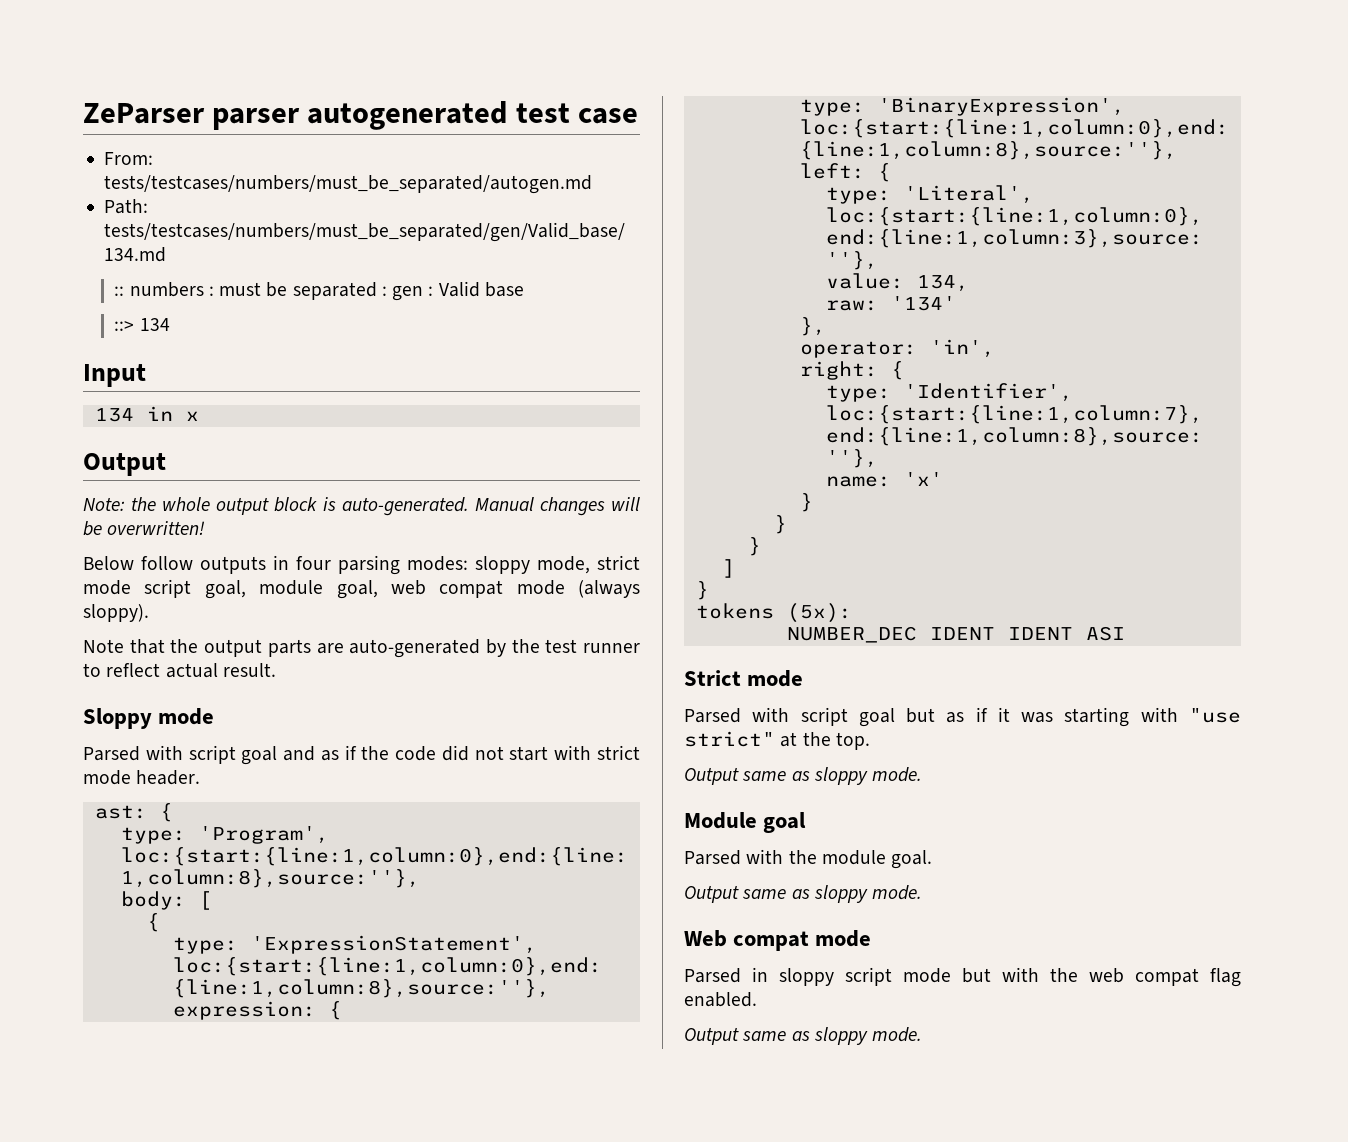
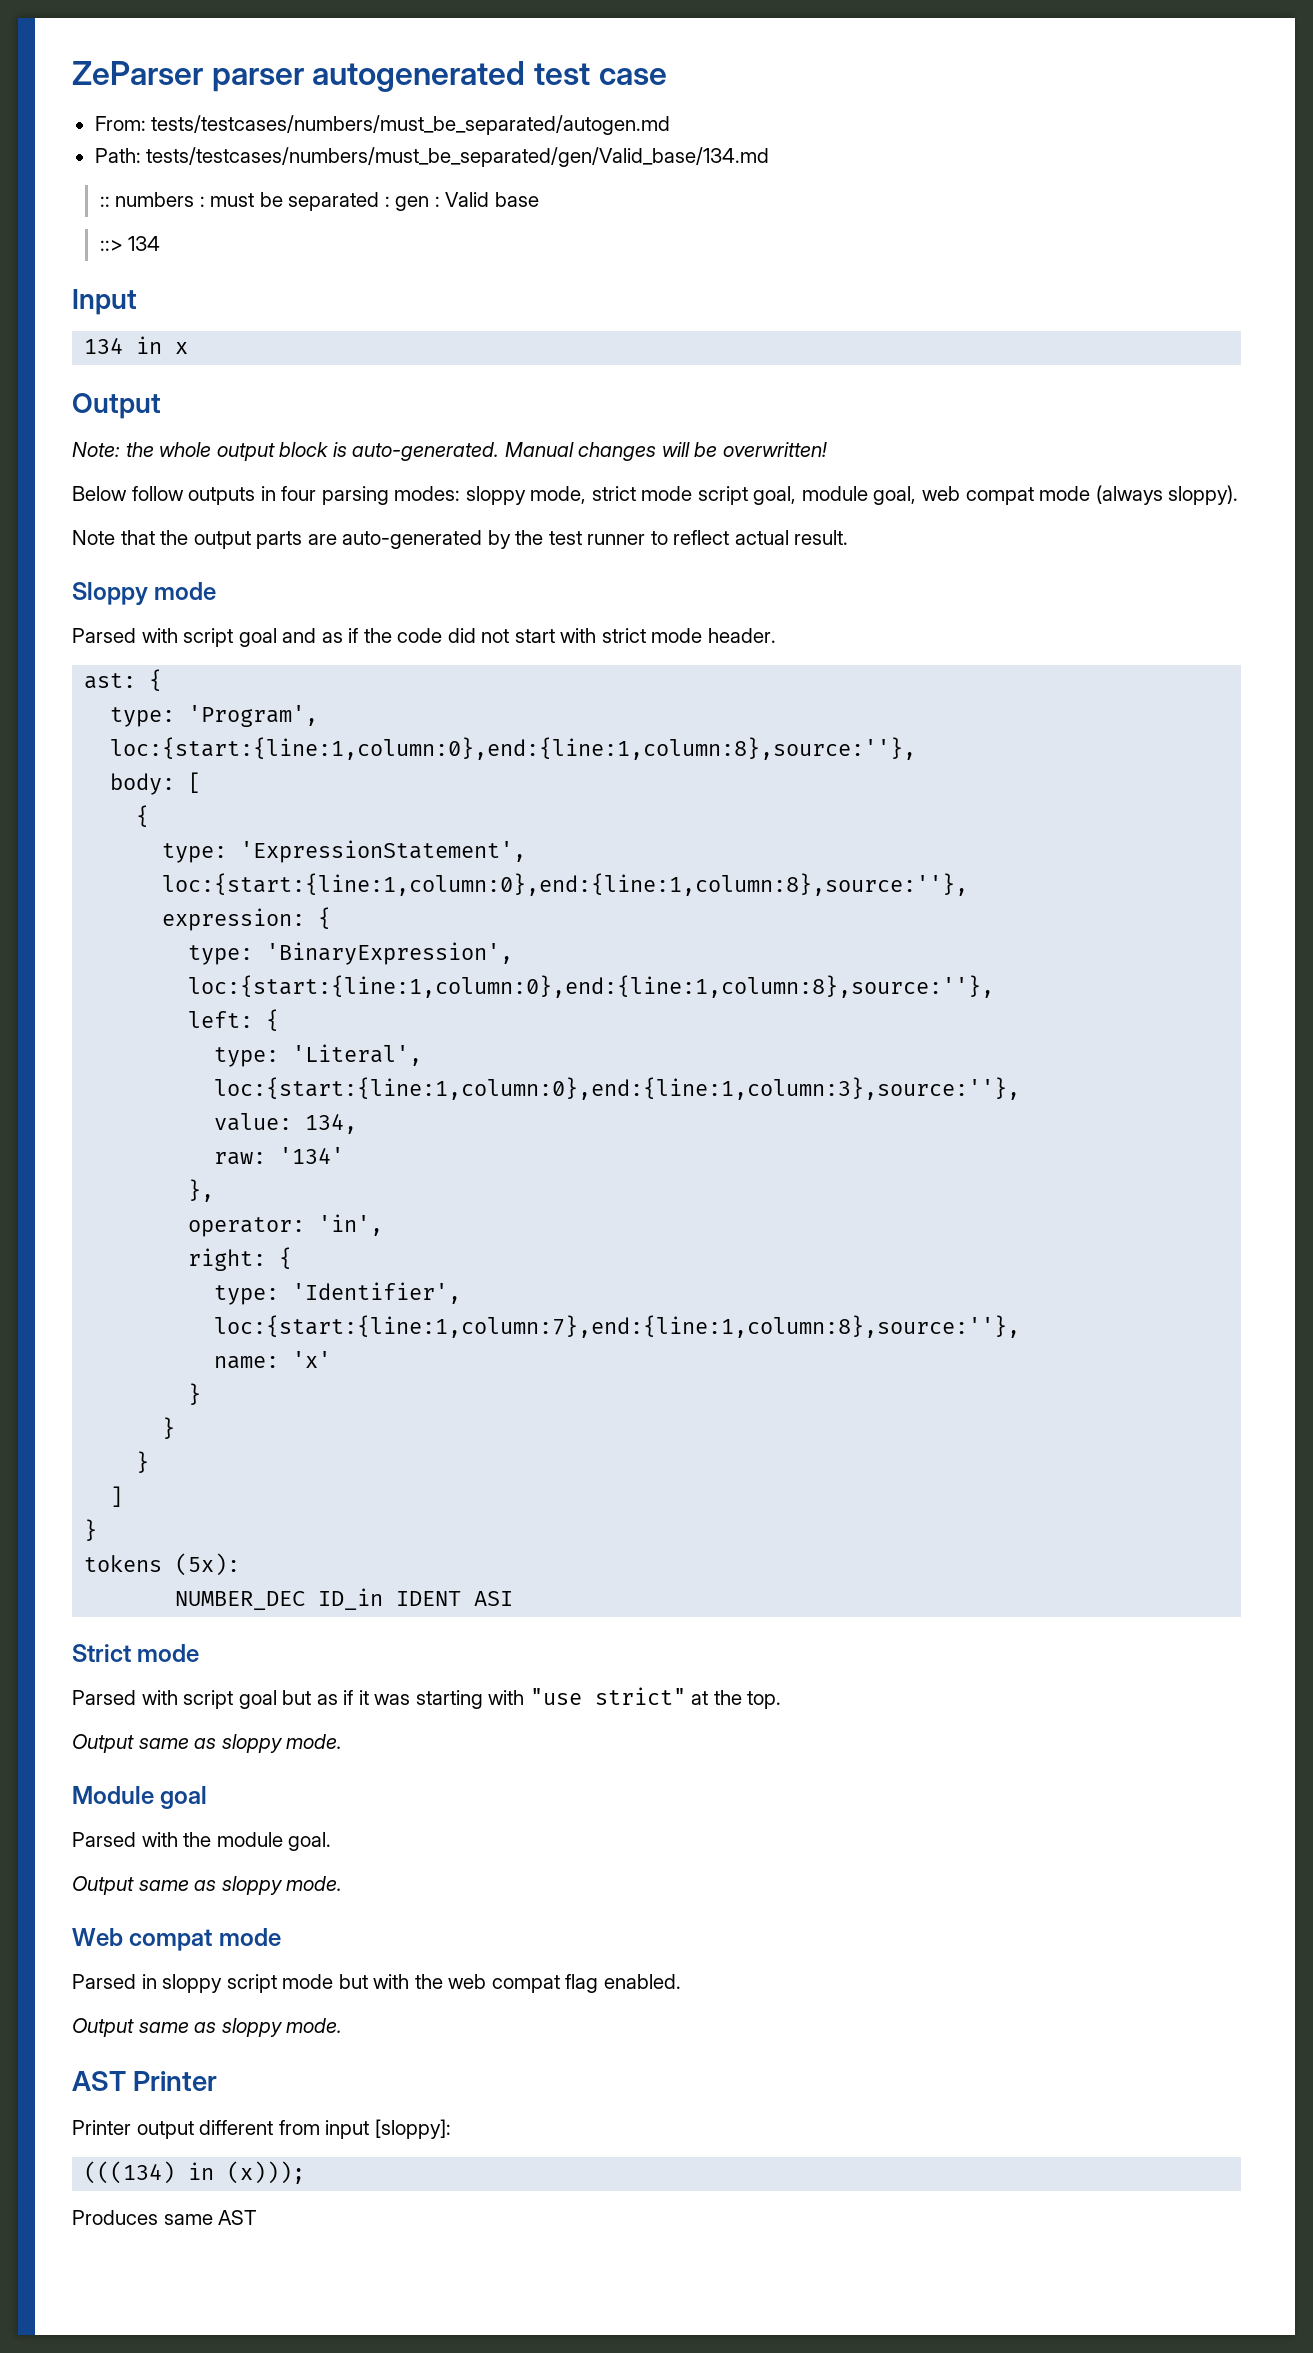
[929,627,995,640] IDENT -> [318,1588,384,1610] ID_in
(923, 1034) none -> [72,2071,218,2091] [72,2119,451,2139] [84,2161,306,2184] [72,2210,258,2225] // AST Printer // Printer output different from input [sloppy]: // (((134) in (x))); // Produces same AST

